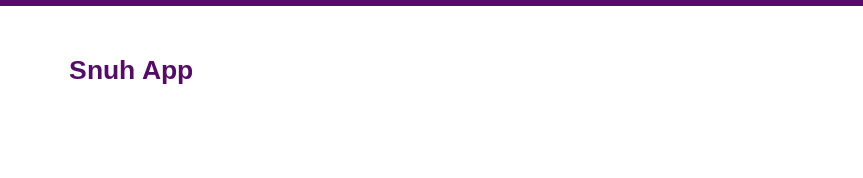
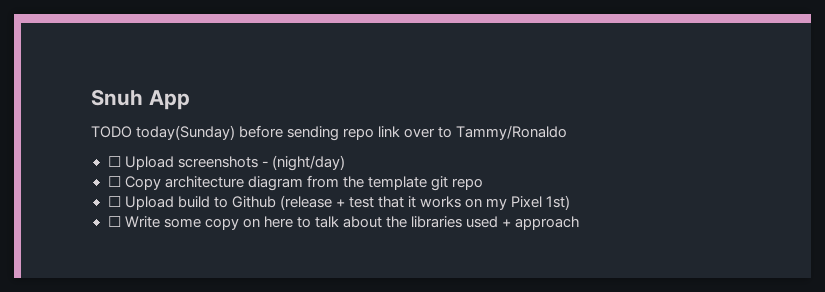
(194, 72) none -> [91,125,568,141] [107,155,345,171] [107,175,483,191] [107,195,571,210] [107,216,580,230] // TODO today(Sunday) before sending repo link over to Tammy/Ronaldo // ☐ Upload screenshots - (night/day) // ☐ Copy architecture diagram from the template git repo // ☐ Upload build to Github (release + test that it works on my Pixel 1st) // ☐ Write some copy on here to talk about the libraries used + approach

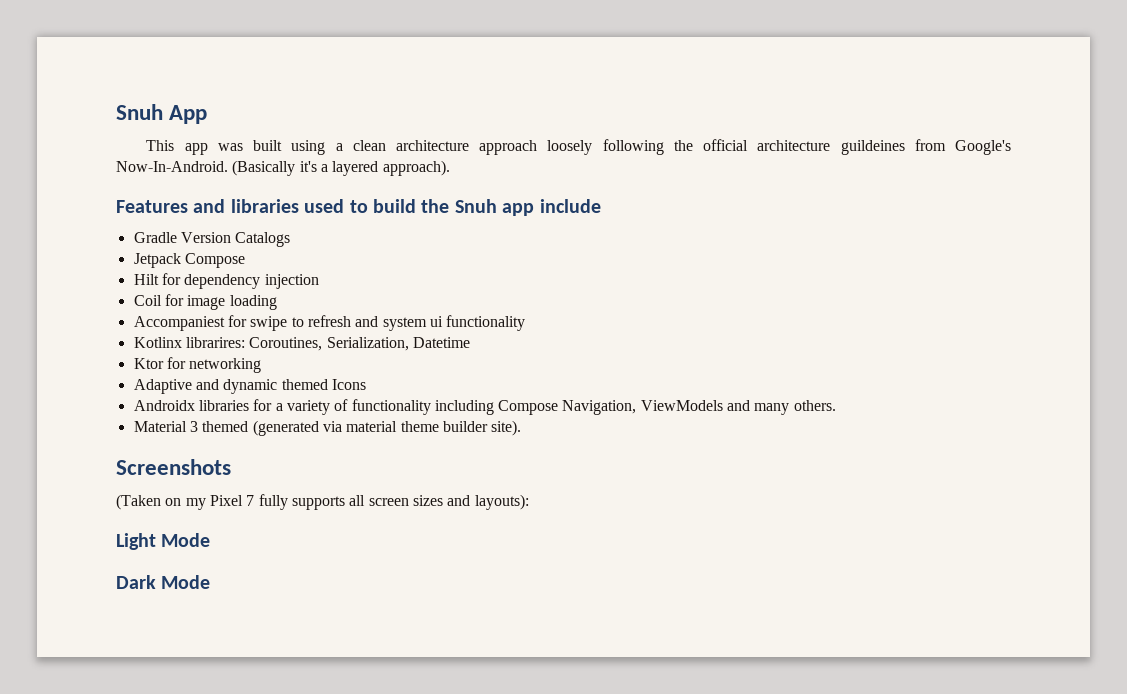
[91,125,568,141] [107,155,345,171] [107,175,483,191] [107,195,571,210] [107,216,580,230] TODO today(Sunday) before sending repo link over to Tammy/Ronaldo // ☐ Upload screenshots - (night/day) // ☐ Copy architecture diagram from the template git repo // ☐ Upload build to Github (release + test that it works on my Pixel 1st) // ☐ Write some copy on here to talk about the libraries used + approach -> [146,139,1012,155] [116,160,450,176] [116,199,601,216] [133,232,291,247] [133,253,245,268] [133,273,319,289] [133,294,277,310] [133,315,526,331] [133,337,470,351] [133,357,262,373] [133,379,366,394] [133,399,836,415] [133,420,522,436] [116,459,231,475] [116,494,529,510] [116,533,211,550] [116,575,211,589] This app was built using a clean architecture approach loosely following the official architecture guildeines from Google's Now-In-Android. (Basically it's a layered approach). // Features and libraries used to build the Snuh app include // Gradle Version Catalogs // Jetpack Compose // Hilt for dependency injection // Coil for image loading // Accompaniest for swipe to refresh and system ui functionality // Kotlinx librarires: Coroutines, Serialization, Datetime // Ktor for networking // Adaptive and dynamic themed Icons // Androidx libraries for a variety of functionality including Compose Navigation, ViewModels and many others. // Material 3 themed (generated via material theme builder site). // Screenshots // (Taken on my Pixel 7 fully supports all screen sizes and layouts): // Light Mode // Dark Mode

